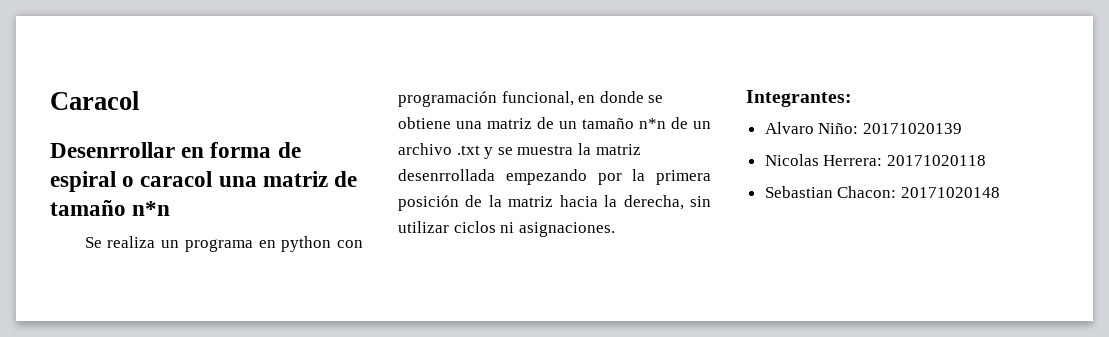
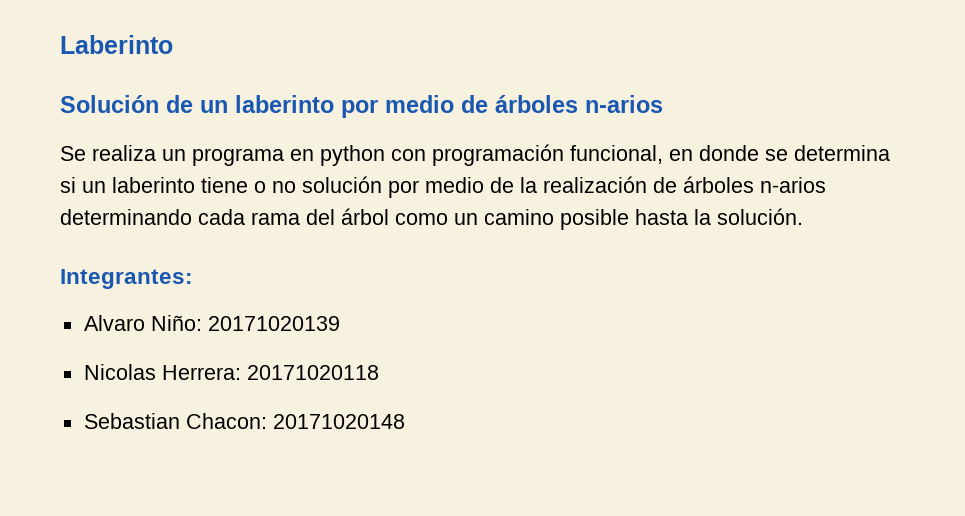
[50,91,139,110] [50,142,301,158] [50,171,358,192] [50,200,171,216] Caracol // Desenrrollar en forma de espiral o caracol una matriz de tamaño n*n -> [60,35,173,54] [60,95,663,118] Laberinto // Solución de un laberinto por medio de árboles n-arios
[398,117,711,129] [398,143,641,159] [398,169,711,185] [398,195,711,211] [398,221,615,237] obtiene una matriz de un tamaño n*n de un archivo .txt y se muestra la matriz desenrrollada empezando por la primera posición de la matriz hacia la derecha, sin utilizar ciclos ni asignaciones. -> [794,145,890,161] [60,176,826,198] [60,208,803,230] determina si un laberinto tiene o no solución por medio de la realización de árboles n-arios determinando cada rama del árbol como un camino posible hasta la solución.

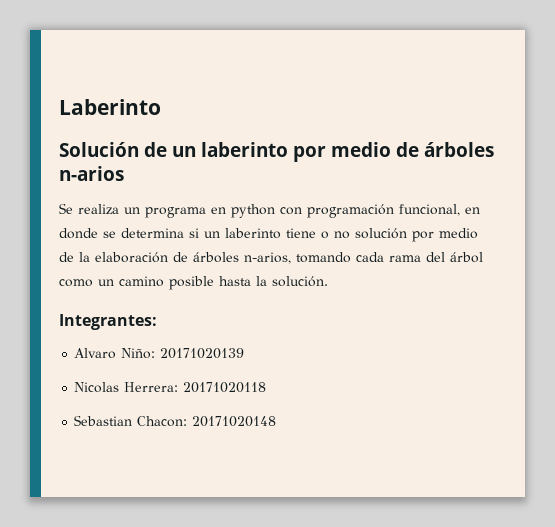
[543,176,826,193] [60,209,192,225] realización de árboles n-arios determinando -> [95,252,351,264] elaboración de árboles n-arios, tomando

